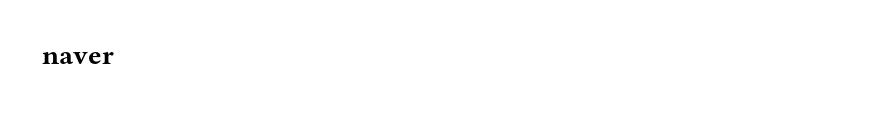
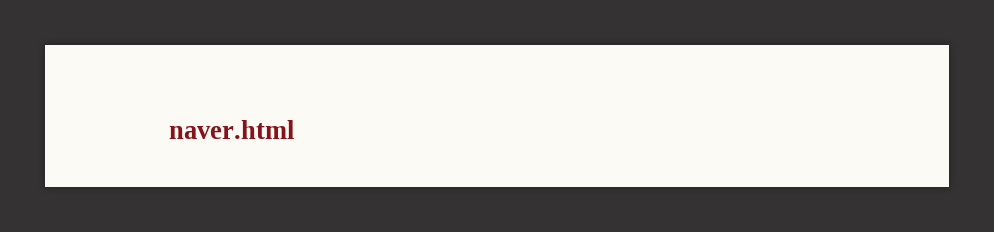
[42,52,114,64] naver -> [169,120,294,139] naver.html

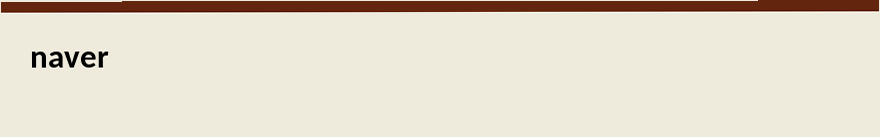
[169,120,294,139] naver.html -> [29,51,109,68] naver

